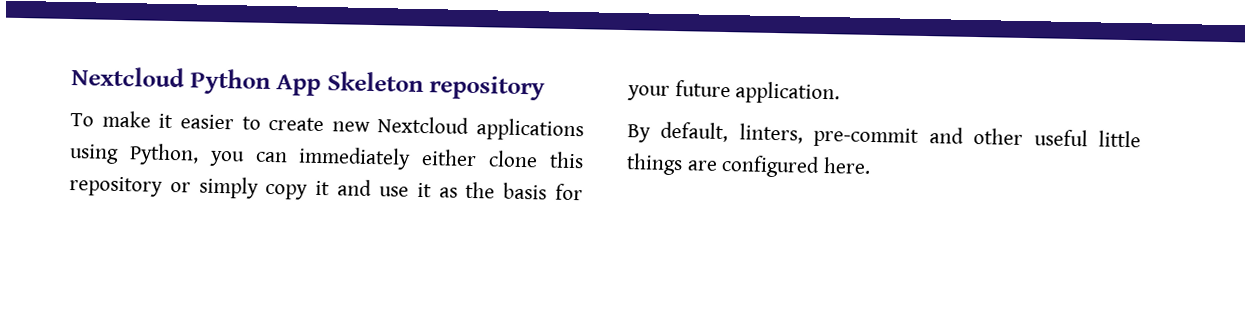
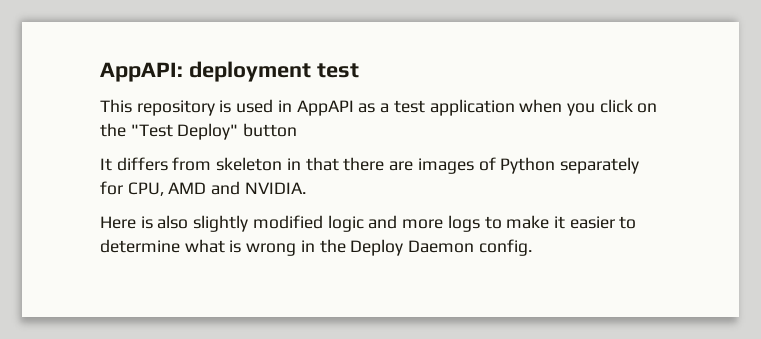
[71,66,546,101] [70,110,584,142] [69,143,584,170] [69,176,583,201] [627,80,841,105] [627,121,1141,148] [626,153,872,178] Nextcloud Python App Skeleton repository // To make it easier to create new Nextcloud applications using Python, you can immediately either clone this repository or simply copy it and use it as the basis for your future application. // By default, linters, pre-commit and other useful little things are configured here. -> [100,61,359,82] [100,99,658,116] [100,123,298,140] [100,157,639,174] [100,181,306,196] [100,215,637,232] [100,239,532,256] AppAPI: deployment test // This repository is used in AppAPI as a test application when you click on the "Test Deploy" button // It differs from skeleton in that there are images of Python separately for CPU, AMD and NVIDIA. // Here is also slightly modified logic and more logs to make it easier to determine what is wrong in the Deploy Daemon config.

